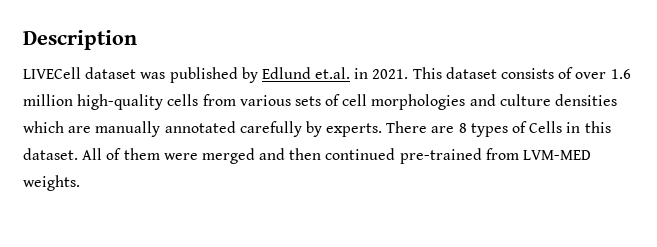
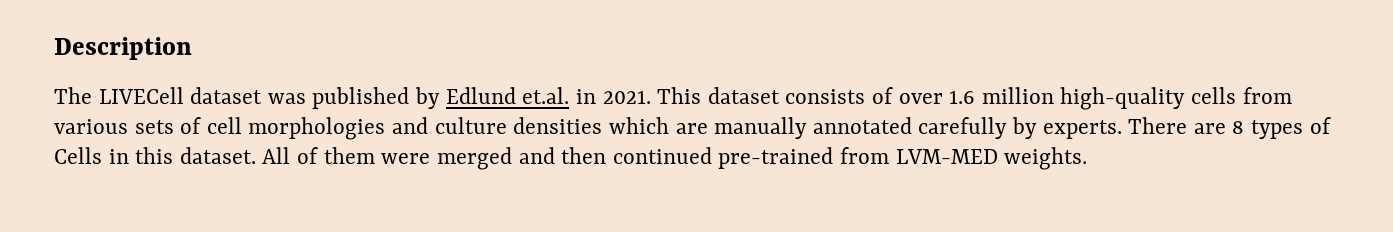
(137, 40) none -> [54,87,92,104] The

